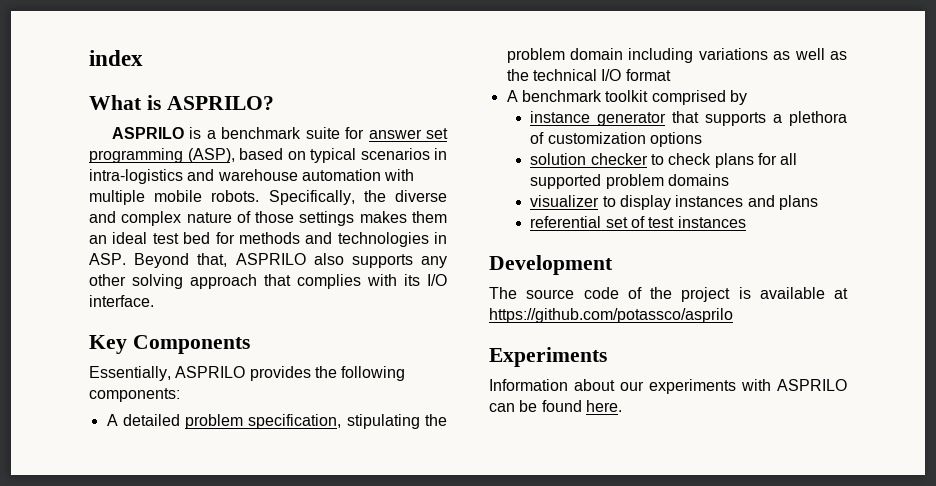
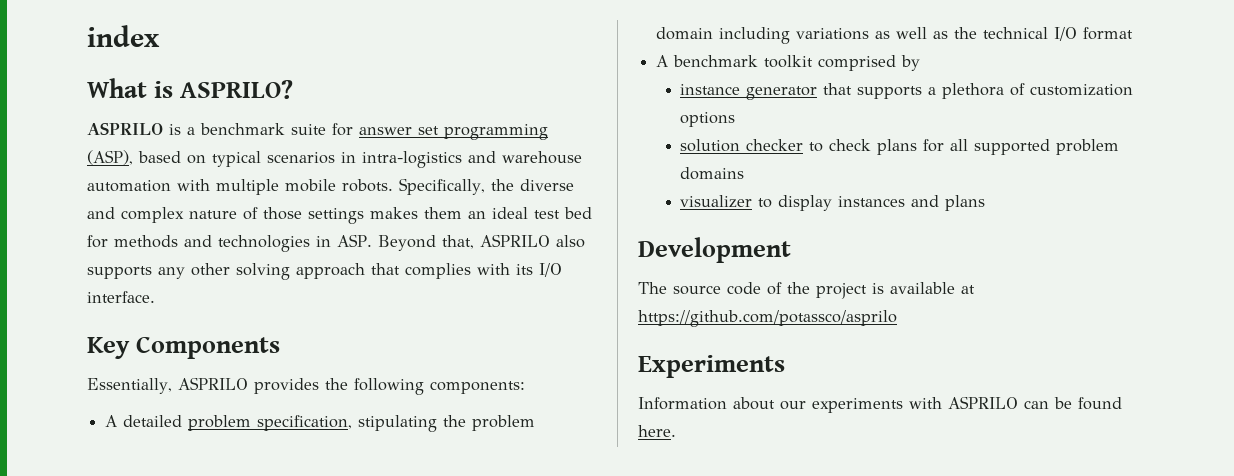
[530,216,746,228] // referential set of test instances -> (986, 203) none

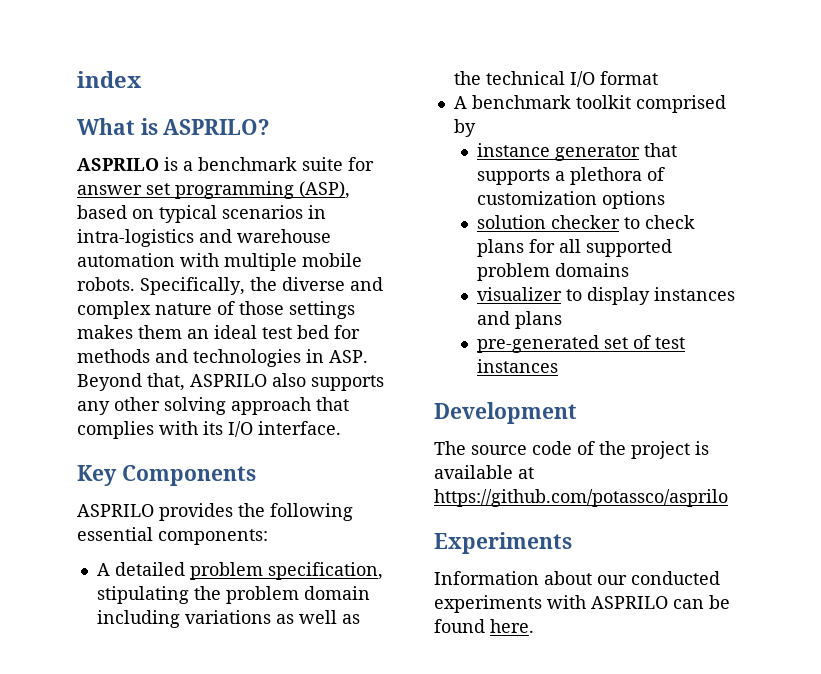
[87,378,172,394] Essentially, -> (256, 475) none
(424, 386) none -> [77,527,153,541] essential
(986, 203) none -> [476,335,685,353] [476,359,558,373] // pre-generated set of test instances
(806, 405) none -> [631,571,720,585] conducted

